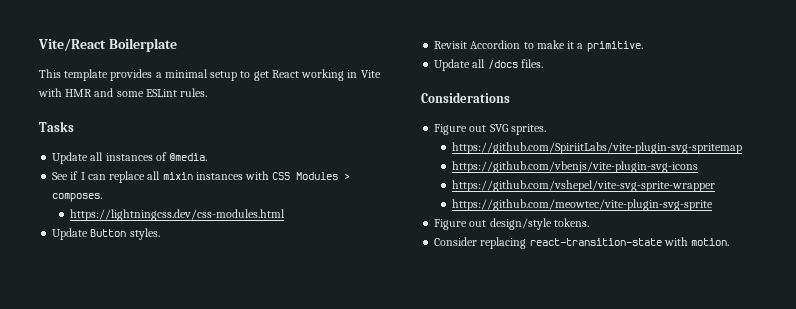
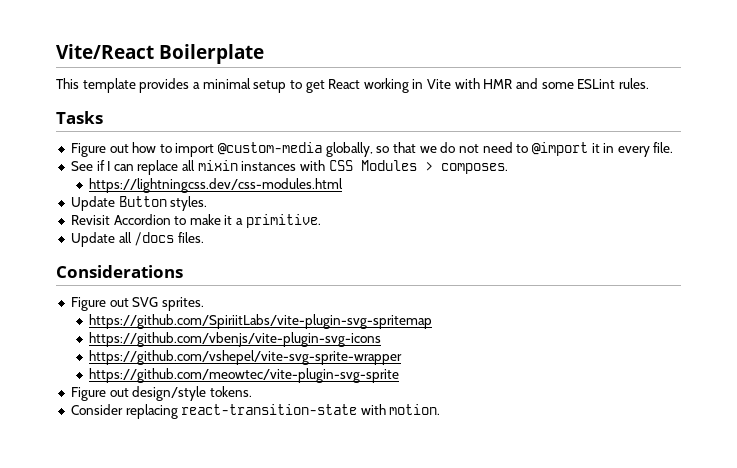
[52,152,208,164] Update all instances of @media. -> [70,142,674,157] Figure out how to import @custom-media globally, so that we do not need to @import it in every file.

